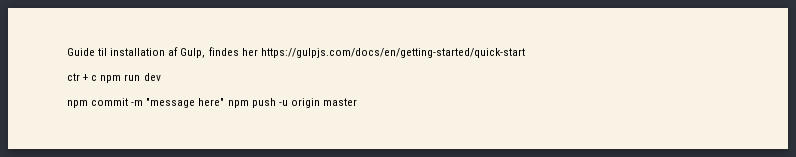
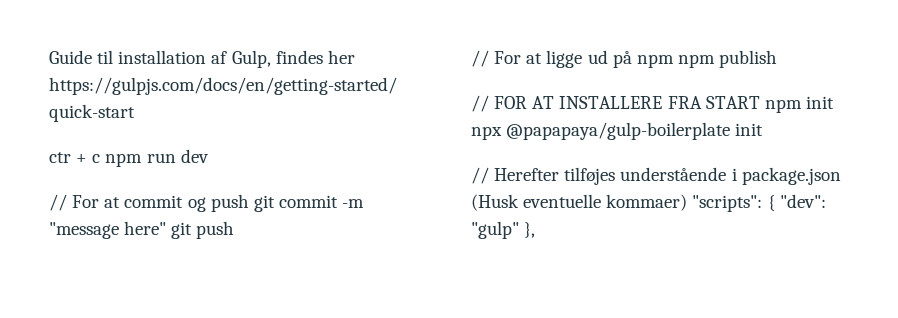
[67,98,357,108] npm commit -m "message here" npm push -u origin master -> [49,194,365,212] [49,221,235,239] [471,50,778,68] [471,95,834,113] [471,122,764,140] [471,167,841,185] [471,194,826,212] [471,221,536,239] // For at commit og push git commit -m "message here" git push // // For at ligge ud på npm npm publish // // FOR AT INSTALLERE FRA START npm init npx @papapaya/gulp-boilerplate init // // Herefter tilføjes understående i package.json (Husk eventuelle kommaer) "scripts": { "dev": "gulp" },

